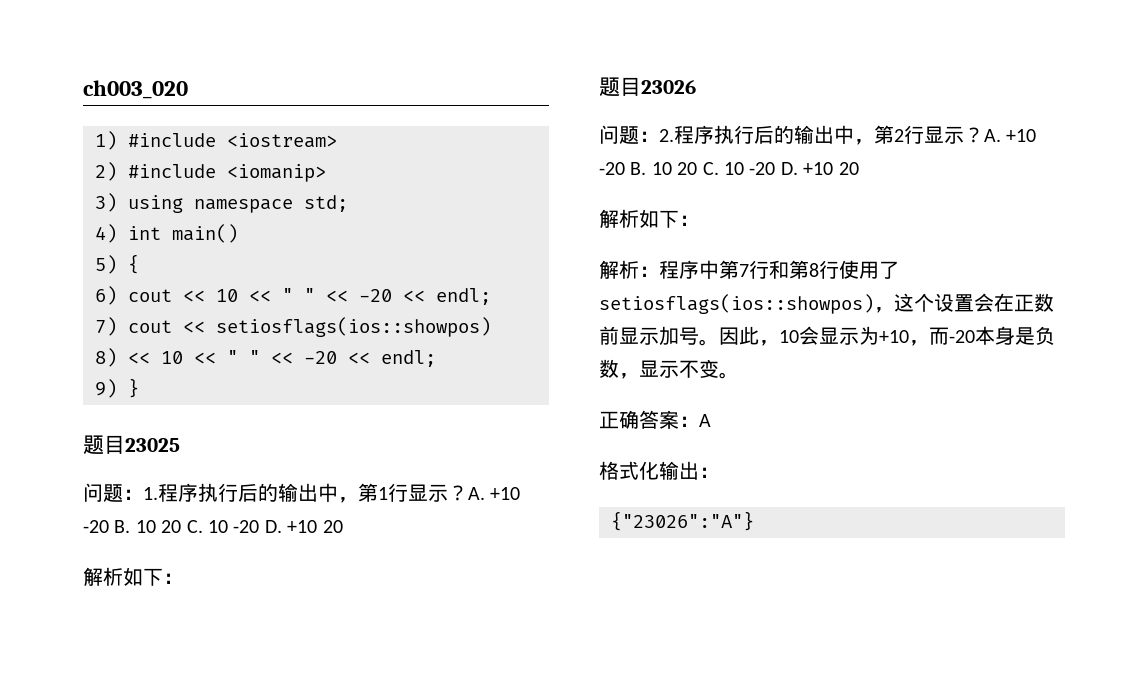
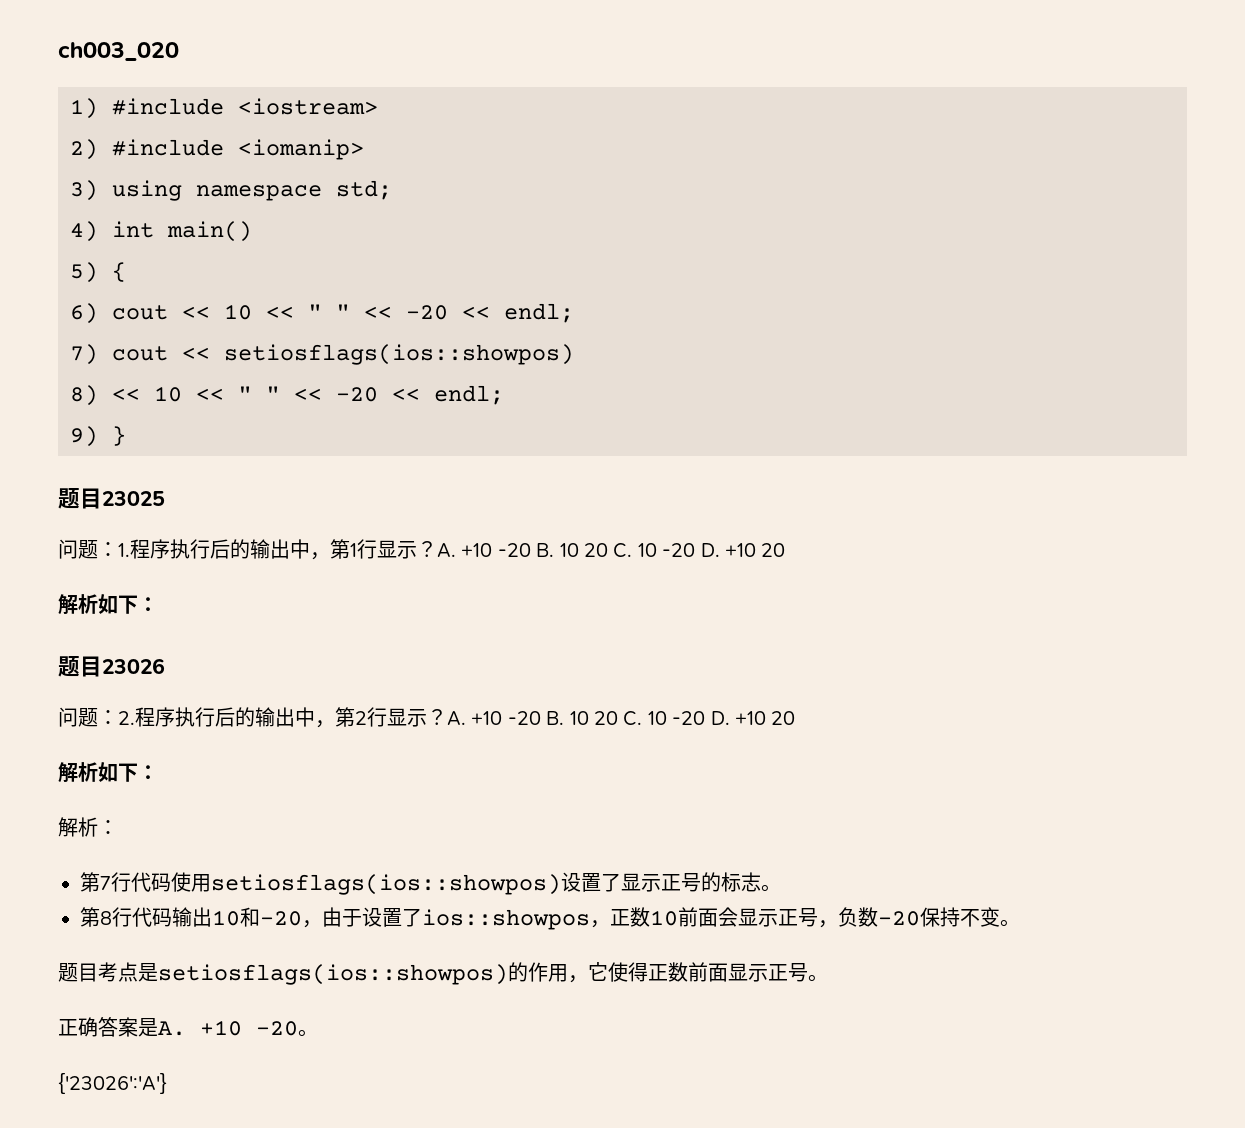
[659,260,719,279] 程序中 -> (118, 827) //
[769,260,899,279] [599,293,1054,314] [599,326,1055,346] [599,359,739,379] [599,410,711,429] [599,461,719,480] [611,511,754,531] 和第8行使用了setiosflags(ios::showpos)，这个设置会在正数前显示加号。因此，10会显示为+10，而-20本身是负数，显示不变。 // 正确答案：A // 格式化输出： // {"23026":"A"} -> [131,872,781,895] [80,907,1020,930] [58,962,828,985] [58,1017,318,1037] [58,1073,167,1094] 代码使用setiosflags(ios::showpos)设置了显示正号的标志。 // 第8行代码输出10和-20，由于设置了ios::showpos，正数10前面会显示正号，负数-20保持不变。 // 题目考点是setiosflags(ios::showpos)的作用，它使得正数前面显示正号。 // 正确答案是A. +10 -20。 // {'23026':'A'}

